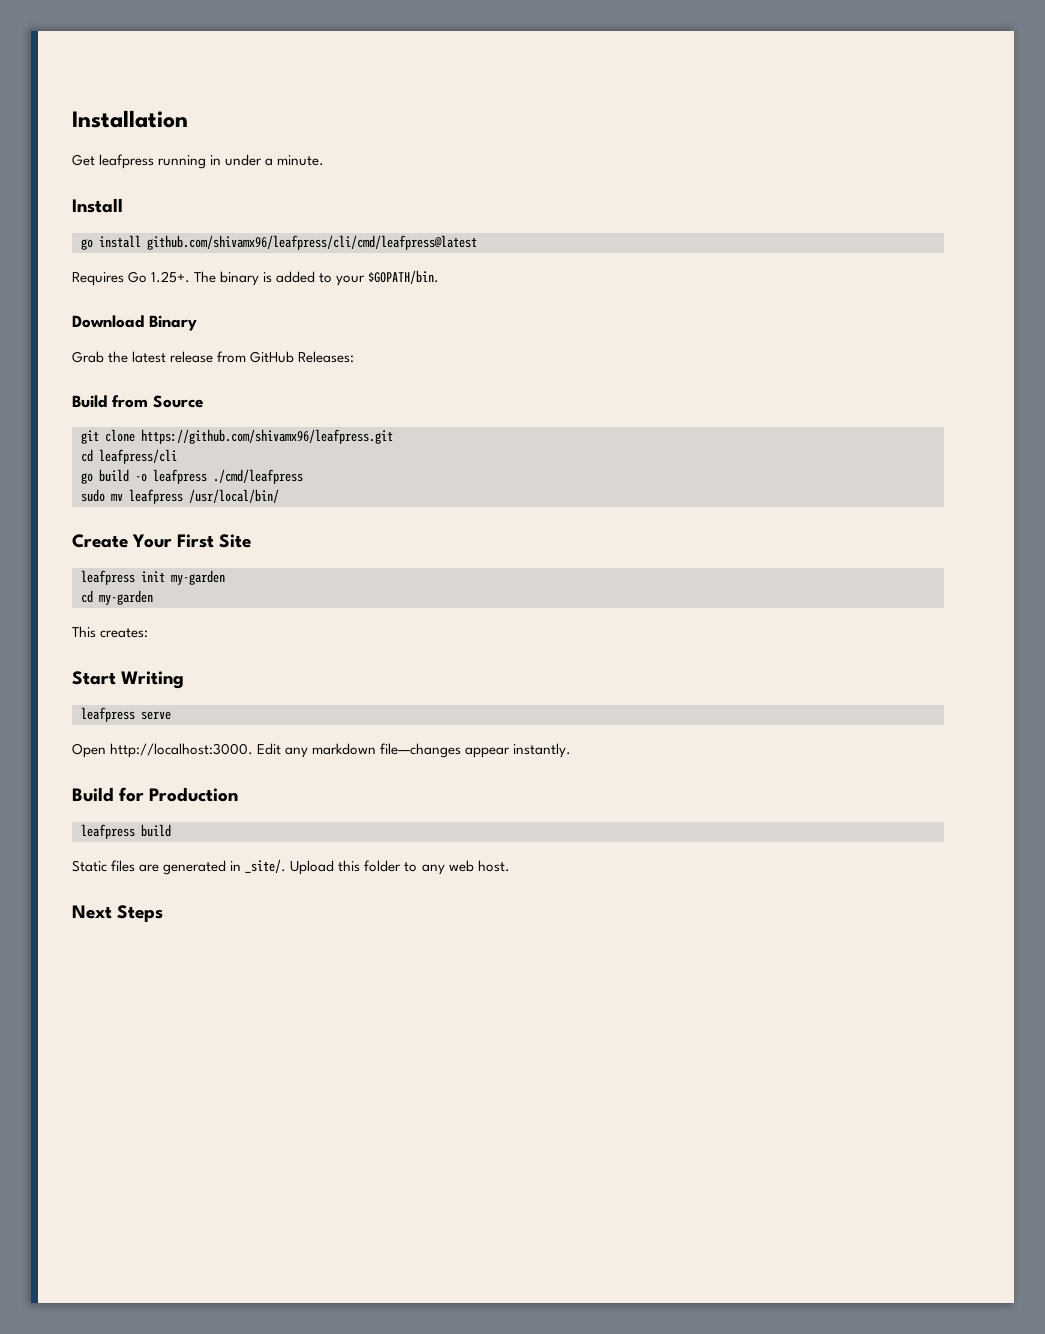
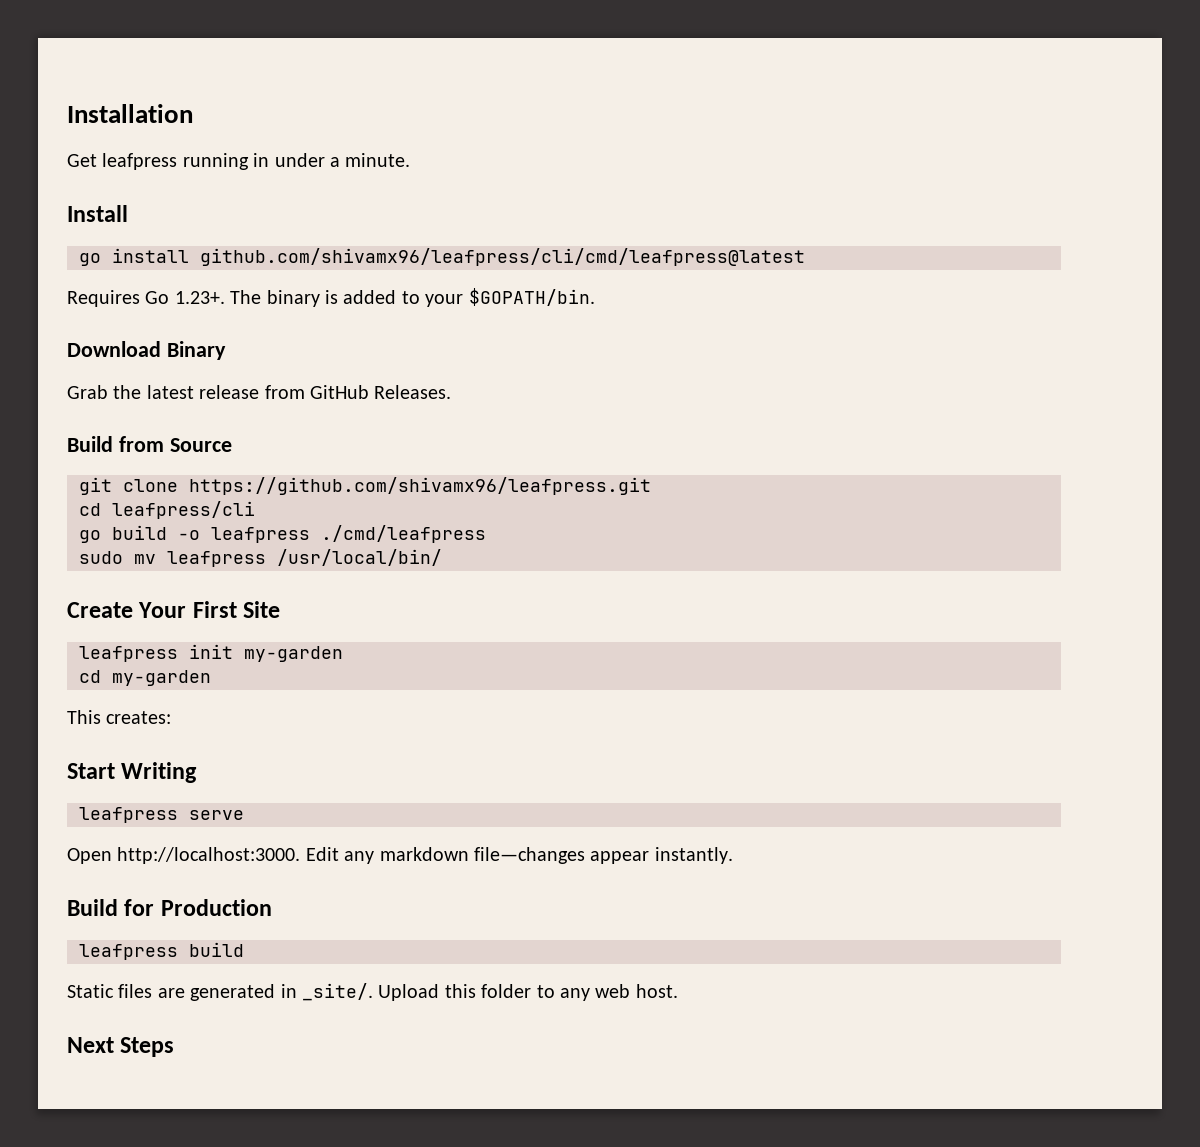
[151,271,191,283] 1.25+. -> [174,291,225,304] 1.23+.
[298,351,355,363] Releases: -> [374,385,452,399] Releases.

